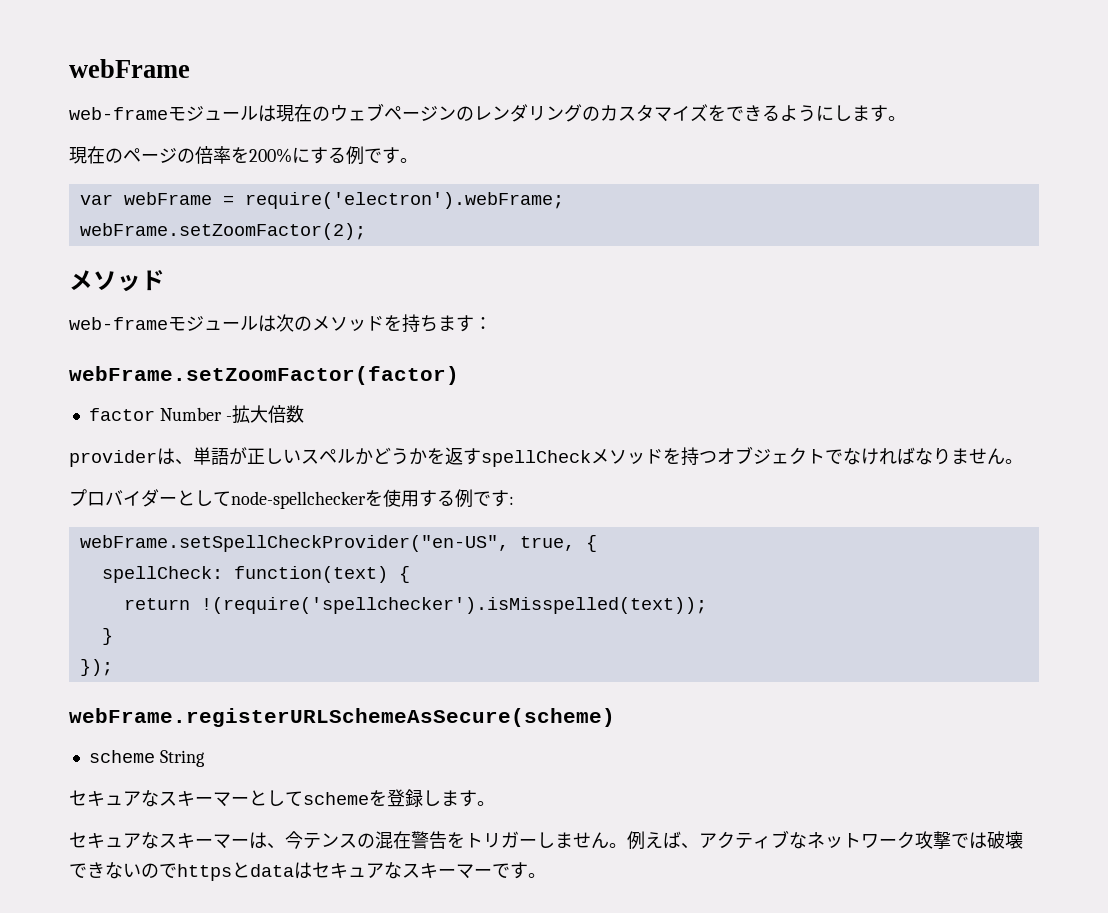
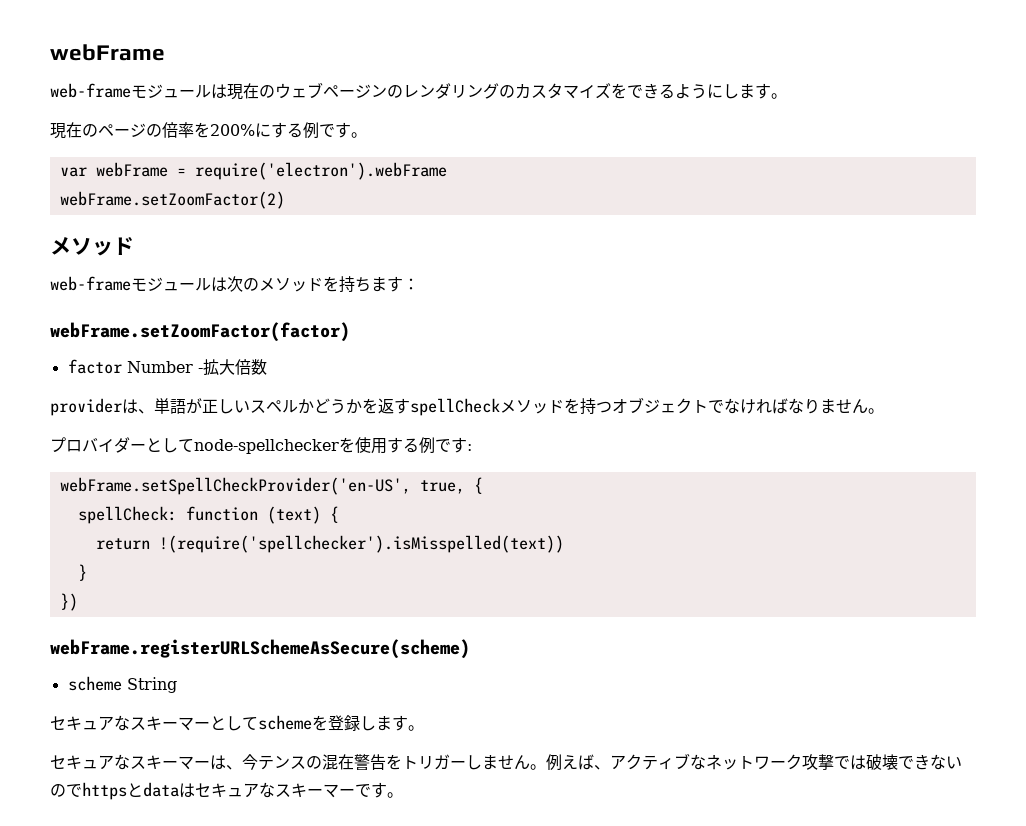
[244,192,564,209] [79,223,366,240] require('electron').webFrame; // webFrame.setZoomFactor(2); -> [194,162,447,180] [59,191,285,209] require('electron').webFrame // webFrame.setZoomFactor(2)
[79,535,509,552] webFrame.setSpellCheckProvider("en-US", -> [59,477,411,495] webFrame.setSpellCheckProvider('en-US',
[233,566,388,583] function(text) -> [185,506,321,524] function (text)
[200,597,707,614] !(require('spellchecker').isMisspelled(text)); -> [158,535,564,553] !(require('spellchecker').isMisspelled(text))
[79,659,113,676] }); -> [59,593,78,611] })

